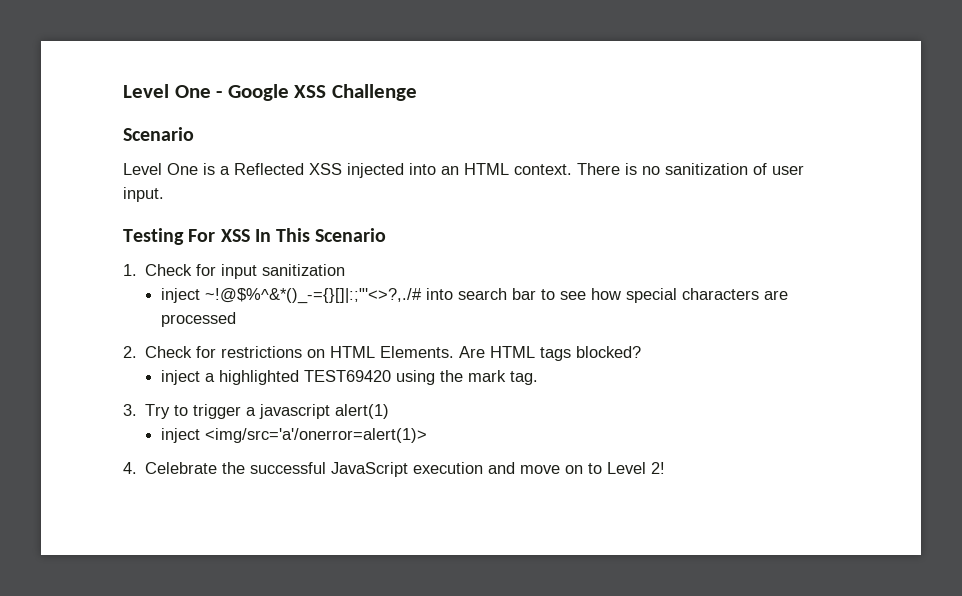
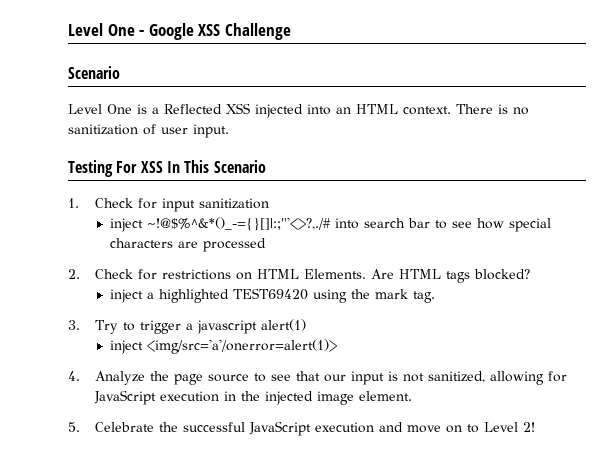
(137, 468) none -> [94,371,567,385] [93,390,412,405] [68,422,80,432] Analyze the page source to see that our input is not sanitized, allowing for JavaScript execution in the injected image element. // 5.

